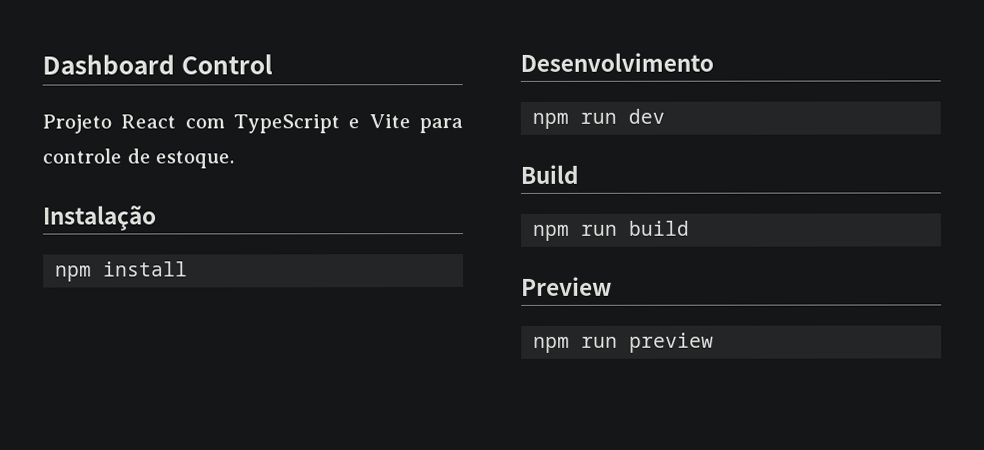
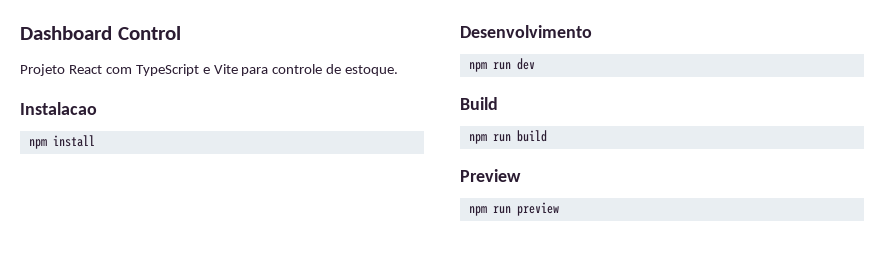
[42,205,157,231] Instalação -> [20,102,97,115] Instalacao

